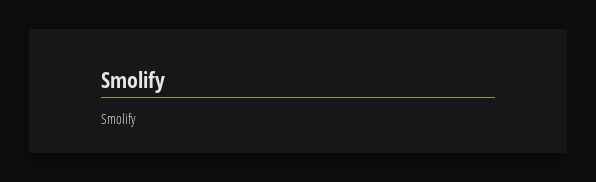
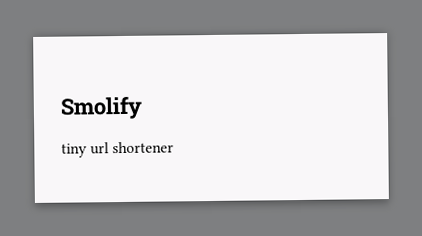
[101,113,136,127] Smolify -> [61,141,175,158] tiny url shortener

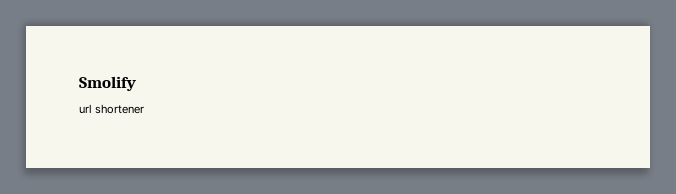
[61,143,87,158] tiny -> (136, 83) none

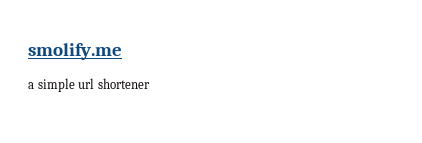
[79,76,136,91] Smolify // -> [28,43,122,60] [28,78,75,92] smolify.me // a simple

